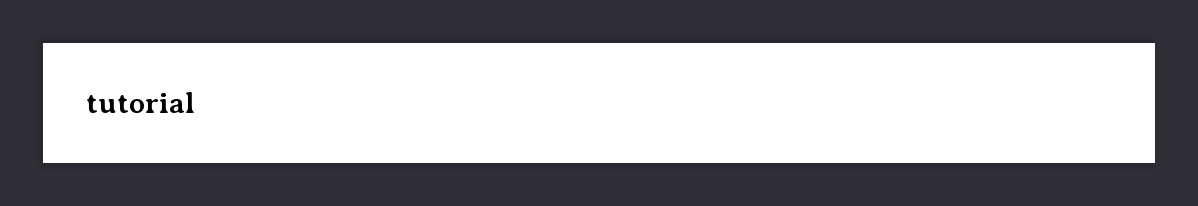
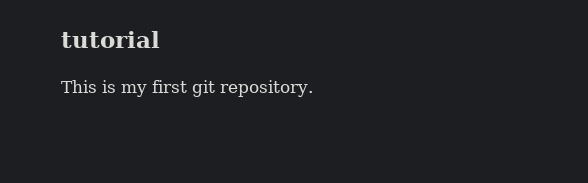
(195, 102) none -> [61,80,313,97] // This is my first git repository.

